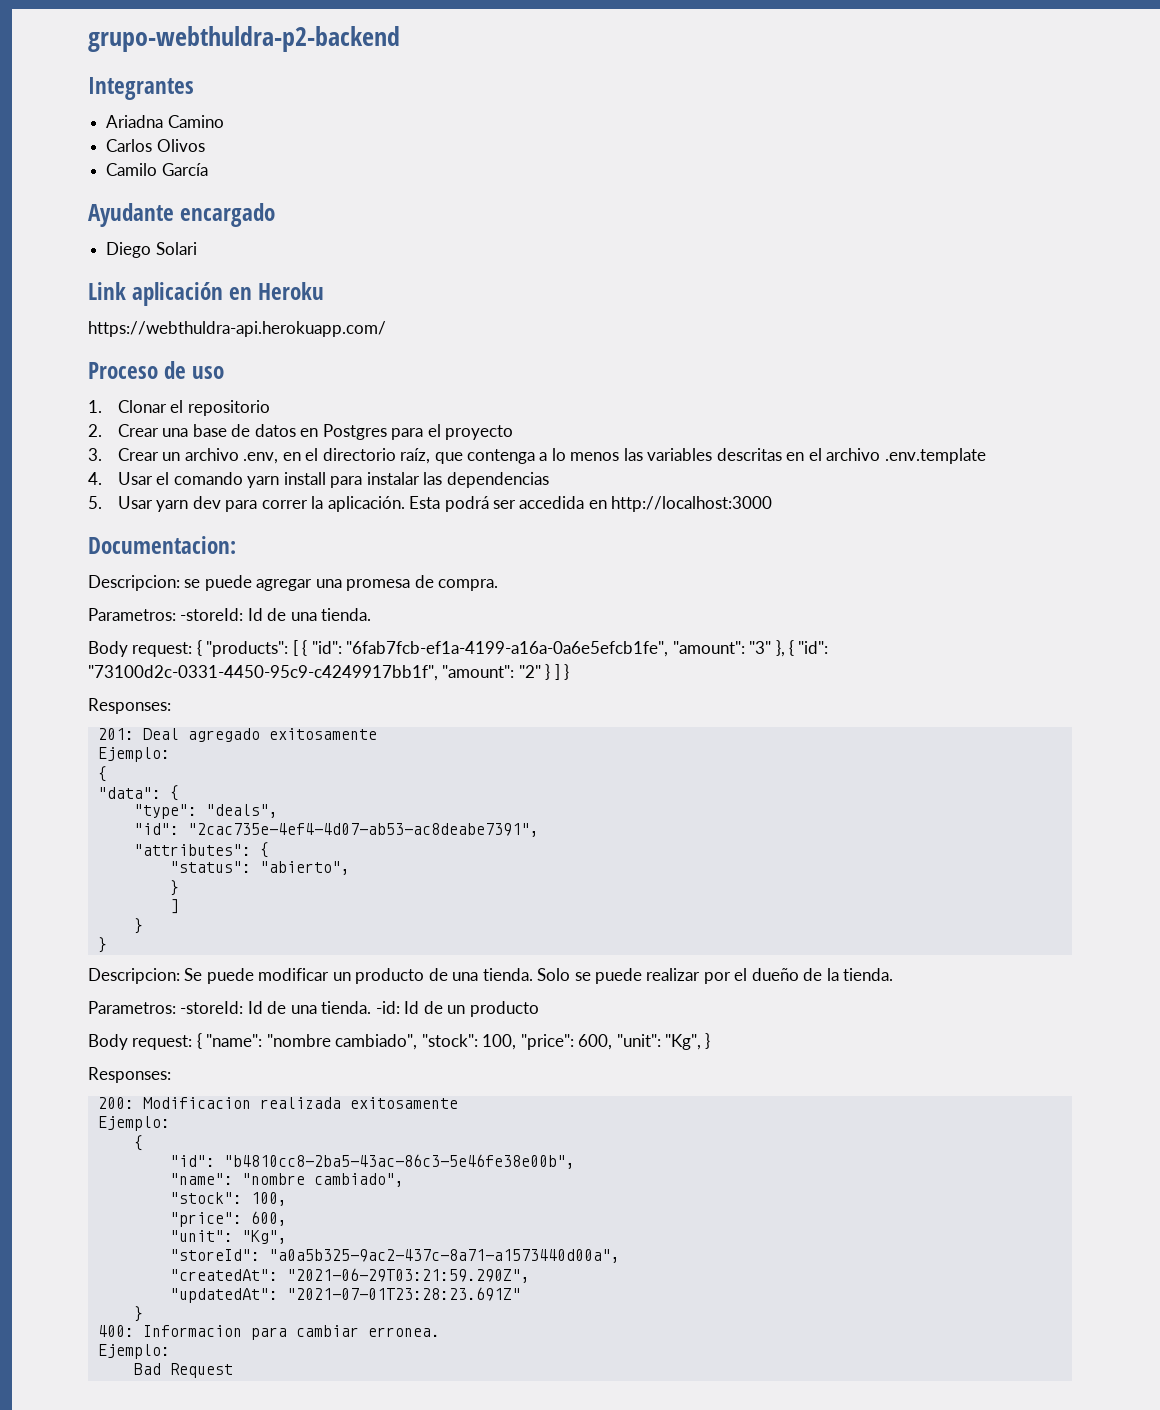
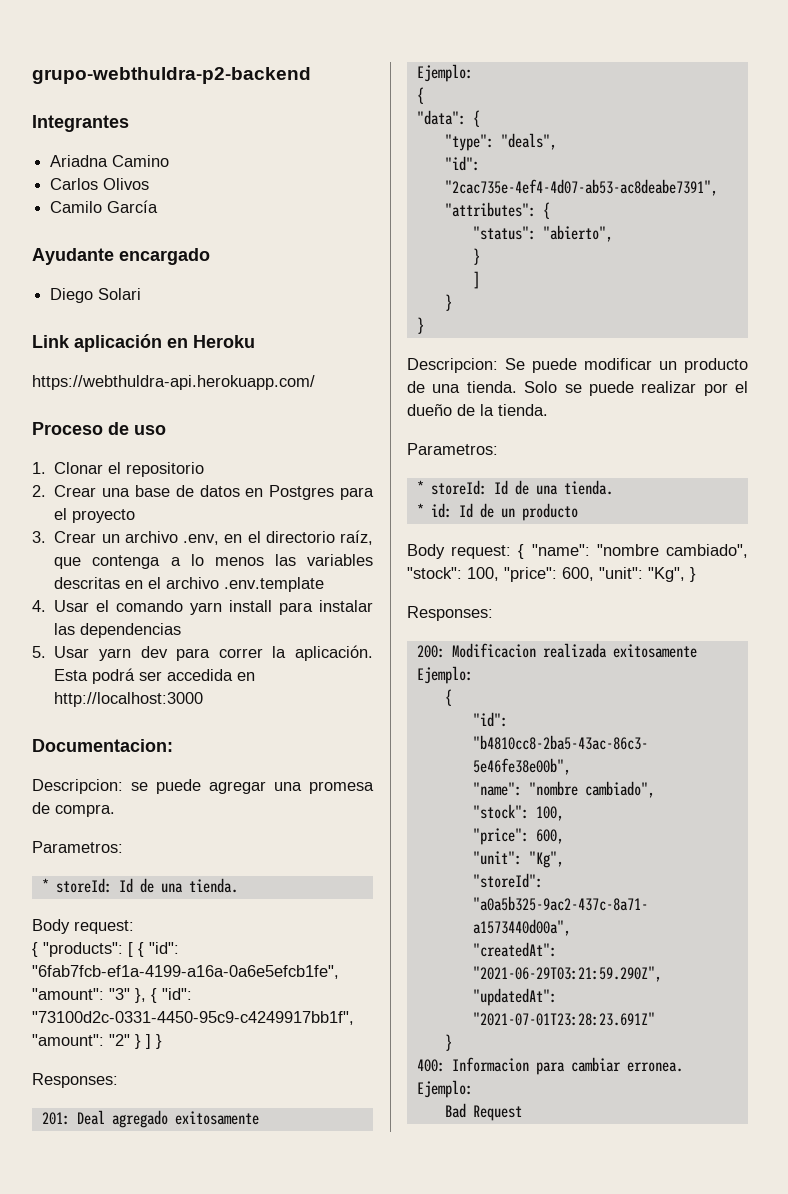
[180,608,244,621] -storeId: -> [41,878,112,893] // * storeId:
(193, 649) none -> (134, 927) //
[180,1001,400,1014] -storeId: Id de una tienda. -id: -> [416,480,613,495] [416,503,452,518] // * storeId: Id de una tienda. // * id:

